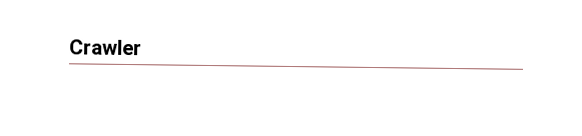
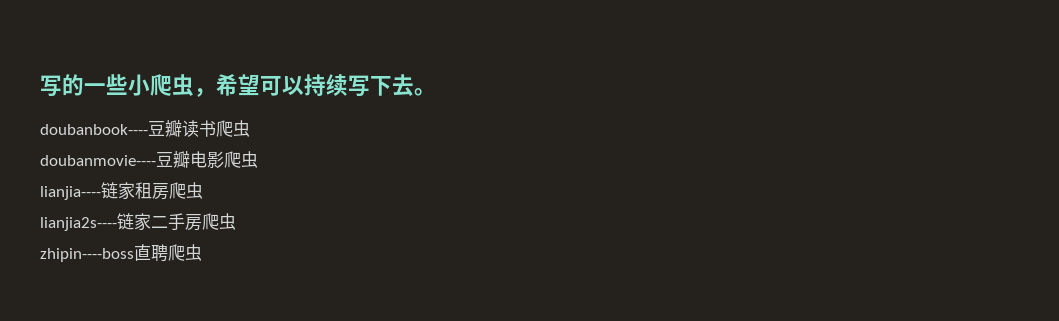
[69,39,142,56] Crawler -> [40,74,436,97] [40,120,250,137] [40,151,258,168] [40,182,203,200] [40,213,236,231] [40,244,202,262] 写的一些小爬虫，希望可以持续写下去。 // doubanbook----豆瓣读书爬虫 // doubanmovie----豆瓣电影爬虫 // lianjia----链家租房爬虫 // lianjia2s----链家二手房爬虫 // zhipin----boss直聘爬虫

